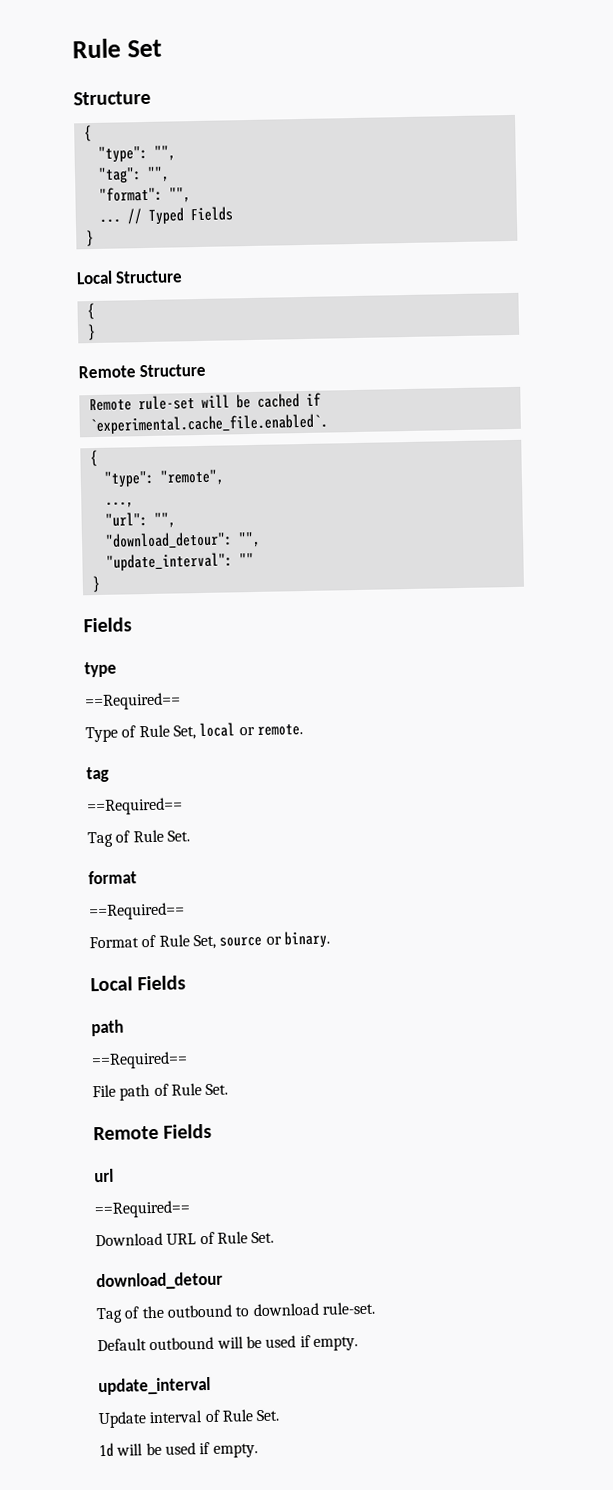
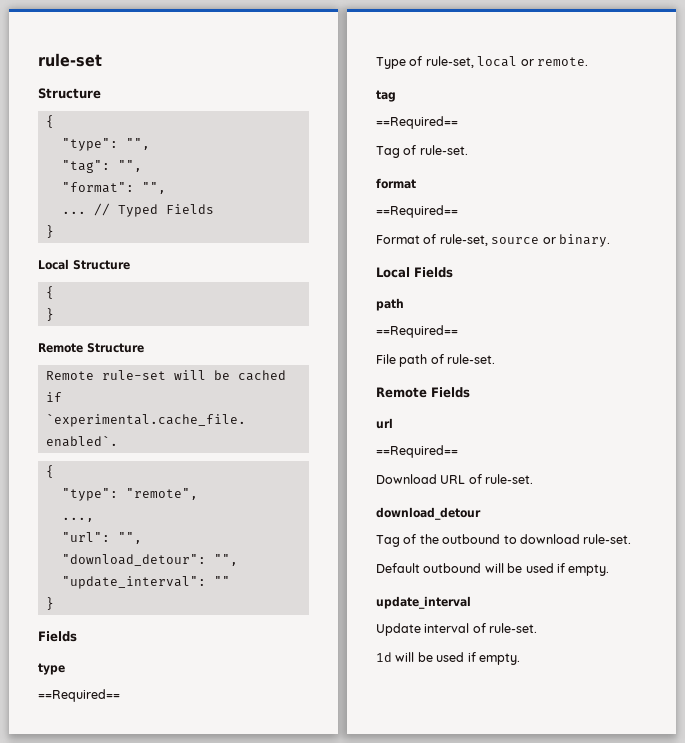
[72,38,163,59] Rule Set -> [38,53,102,67] rule-set
[138,724,196,740] Rule Set, -> [425,56,474,68] rule-set,
[132,829,190,843] Rule Set. -> [419,145,468,155] rule-set.
[158,934,216,950] Rule Set, -> [439,234,488,246] rule-set,
[170,1083,229,1096] Rule Set. -> [447,354,496,364] rule-set.
[216,1231,275,1244] Rule Set. -> [485,474,534,484] rule-set.
[221,1409,280,1422] Rule Set. -> [489,623,538,633] rule-set.

